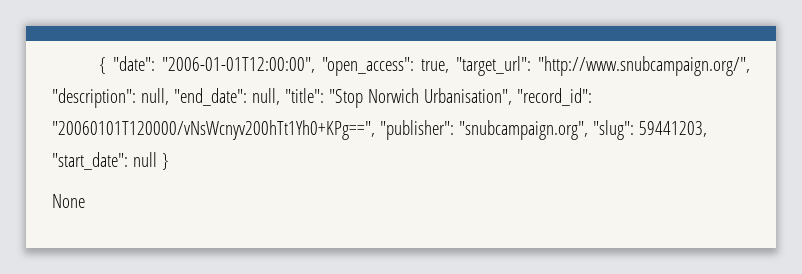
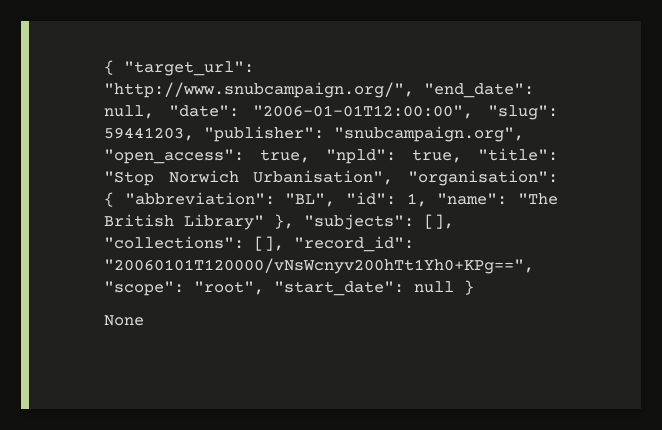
[98,56,751,76] [52,88,592,108] [52,120,707,140] { "date": "2006-01-01T12:00:00", "open_access": true, "target_url": "http://www.snubcampaign.org/", "description": null, "end_date": null, "title": "Stop Norwich Urbanisation", "record_id": "20060101T120000/vNsWcnyv200hTt1Yh0+KPg==", "publisher": "snubcampaign.org", "slug": 59441203, -> [104,60,254,76] [104,82,534,98] [104,105,558,120] [104,126,524,142] [104,148,558,164] [104,170,558,186] [104,192,558,207] [104,214,454,230] [104,236,414,252] [104,258,534,274] [104,281,264,296] { "target_url": "http://www.snubcampaign.org/", "end_date": null, "date": "2006-01-01T12:00:00", "slug": 59441203, "publisher": "snubcampaign.org", "open_access": true, "npld": true, "title": "Stop Norwich Urbanisation", "organisation": { "abbreviation": "BL", "id": 1, "name": "The British Library" }, "subjects": [], "collections": [], "record_id": "20060101T120000/vNsWcnyv200hTt1Yh0+KPg==", "scope": "root",

